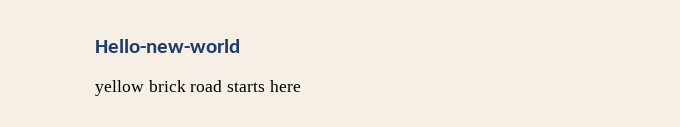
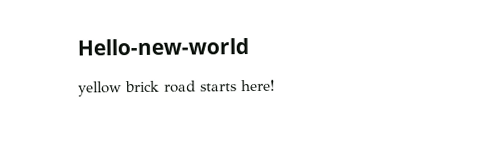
[269,80,301,92] here -> [241,79,275,92] here!

